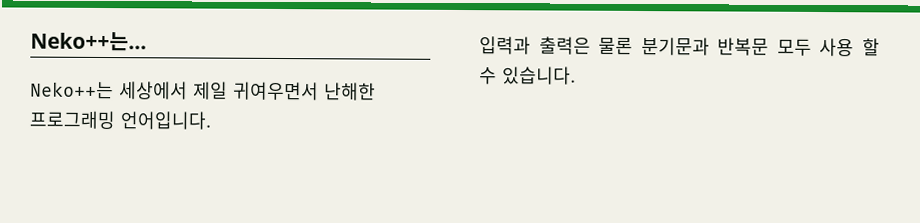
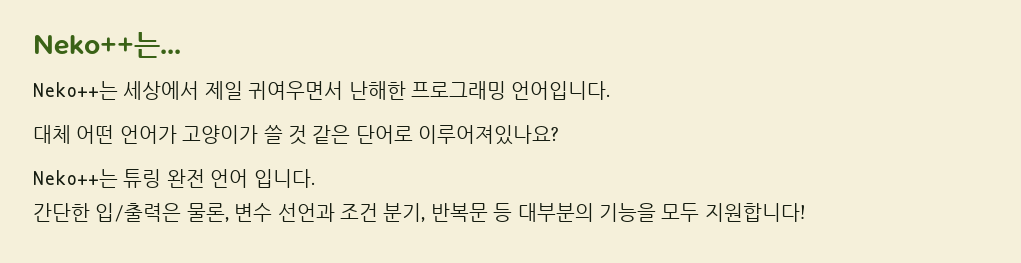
[479,36,880,57] [479,66,576,85] 입력과 출력은 물론 분기문과 반복문 모두 사용 할 수 있습니다. -> [33,125,560,145] [33,169,315,188] [33,203,806,223] 대체 어떤 언어가 고양이가 쓸 것 같은 단어로 이루어져있나요? // Neko++는 튜링 완전 언어 입니다. // 간단한 입/출력은 물론, 변수 선언과 조건 분기, 반복문 등 대부분의 기능을 모두 지원합니다!

